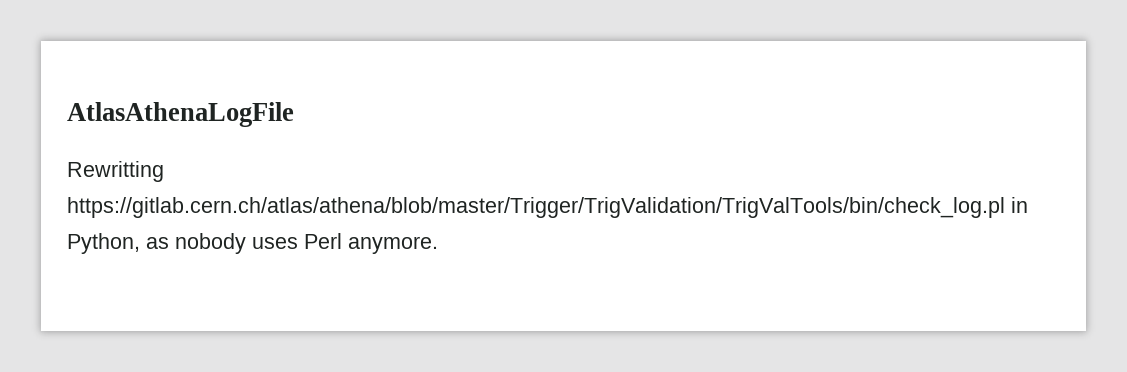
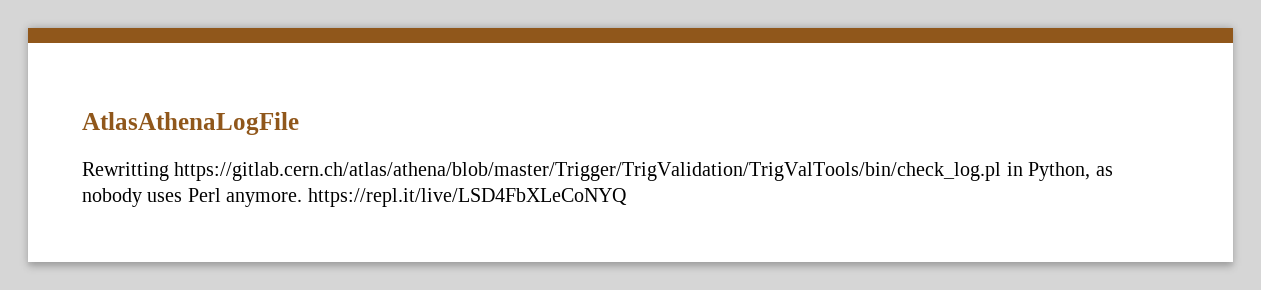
(438, 245) none -> [307,188,627,207] https://repl.it/live/LSD4FbXLeCoNYQ

